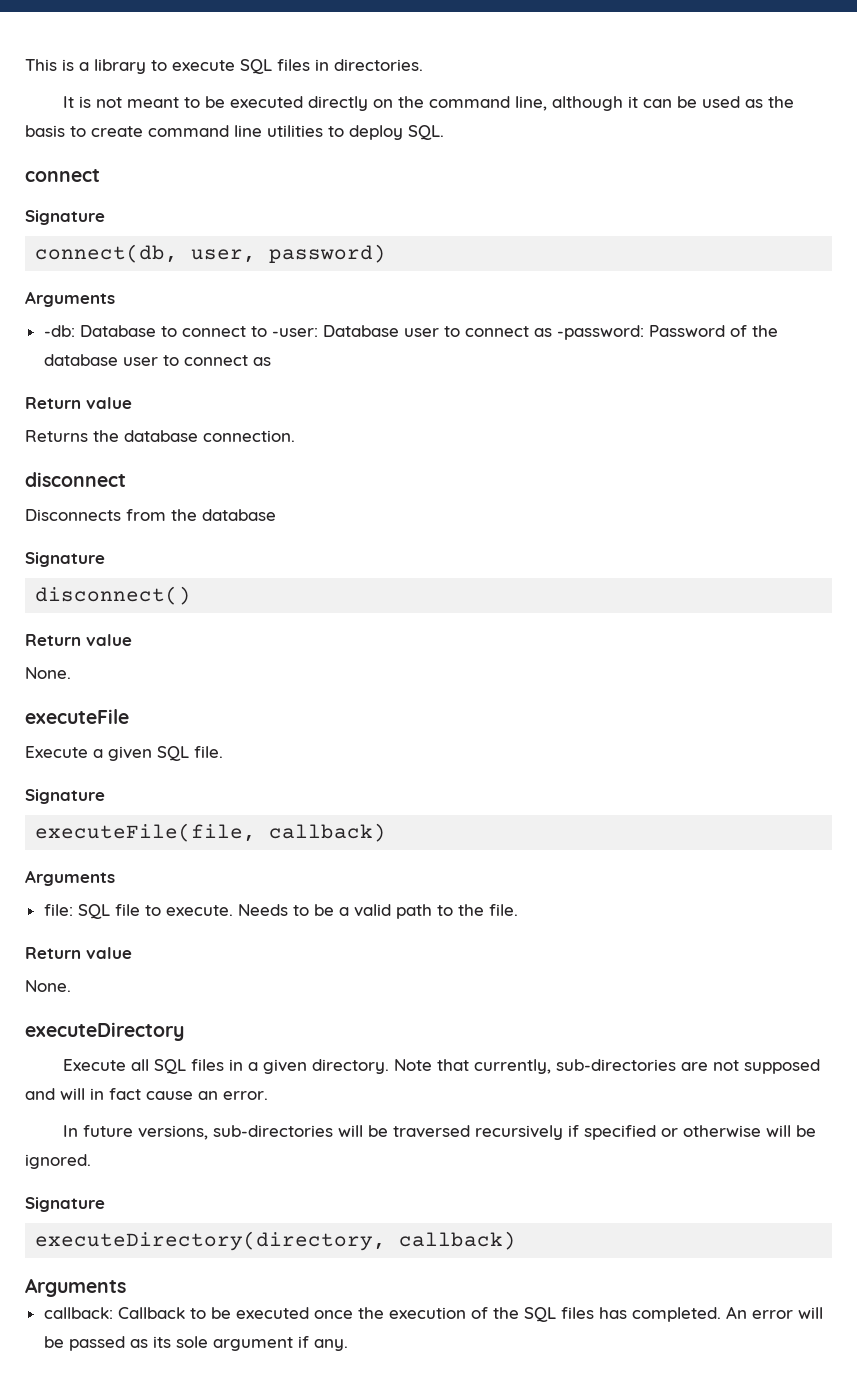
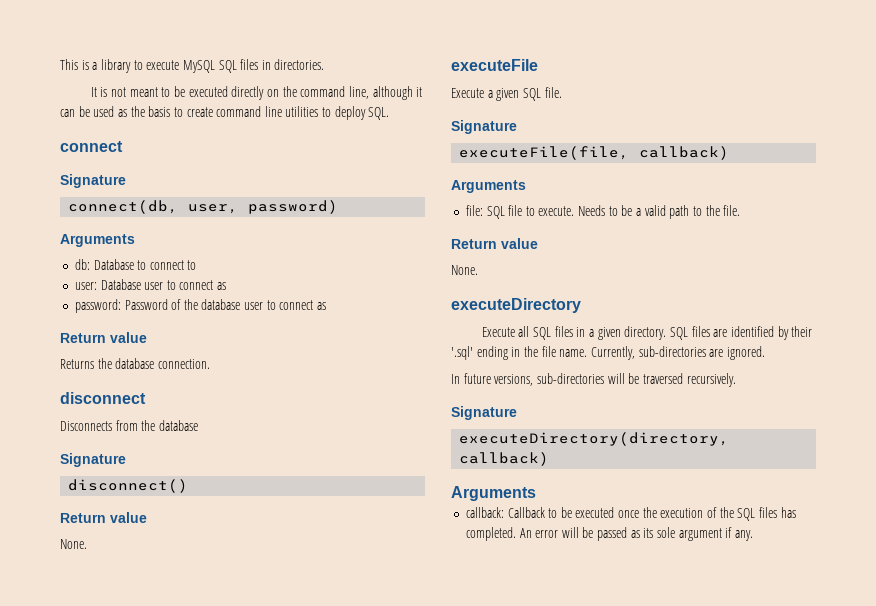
(235, 65) none -> [182,60,215,73] MySQL
[43,325,75,337] -db: -> [74,259,90,270] db:
[271,328,318,337] -user: -> [74,282,97,290] // user:
[556,325,644,340] -password: -> [74,299,121,313] // password:
[393,1059,820,1074] [25,1088,268,1100] Note that currently, sub-directories are not supposed and will in fact cause an error. -> [669,326,813,340] [451,346,765,360] SQL files are identified by their '.sql' ending in the file name. Currently, sub-directories are ignored.
[474,1125,816,1140] [25,1154,91,1169] recursively if specified or otherwise will be ignored. -> [686,373,736,387] recursively.

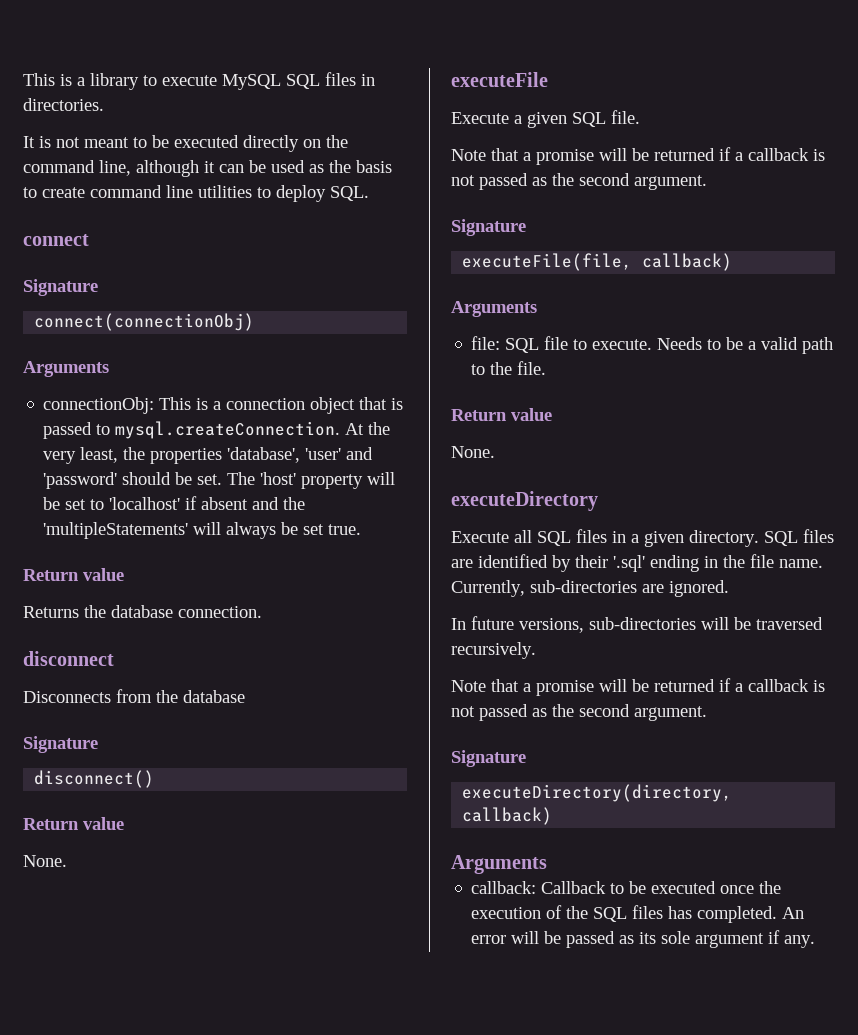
[68,200,339,214] [60,234,135,247] [74,259,197,270] [74,279,227,290] [74,299,327,313] connect(db, user, password) // Arguments // db: Database to connect to // user: Database user to connect as // password: Password of the database user to connect as -> [34,313,255,331] [23,361,109,377] [43,397,404,414] [43,421,391,439] [43,447,374,464] [43,472,396,489] [43,496,306,510] [43,522,362,539] connect(connectionObj) // Arguments // connectionObj: This is a connection object that is passed to mysql.createConnection. At the very least, the properties 'database', 'user' and 'password' should be set. The 'host' property will be set to 'localhost' if absent and the 'multipleStatements' will always be set true.
(562, 92) none -> [451,147,825,165] [451,173,707,190] // Note that a promise will be returned if a callback is not passed as the second argument.
(736, 380) none -> [451,678,825,696] [451,704,707,721] // Note that a promise will be returned if a callback is not passed as the second argument.

